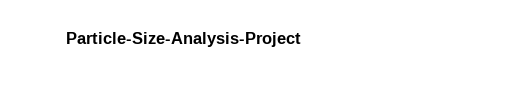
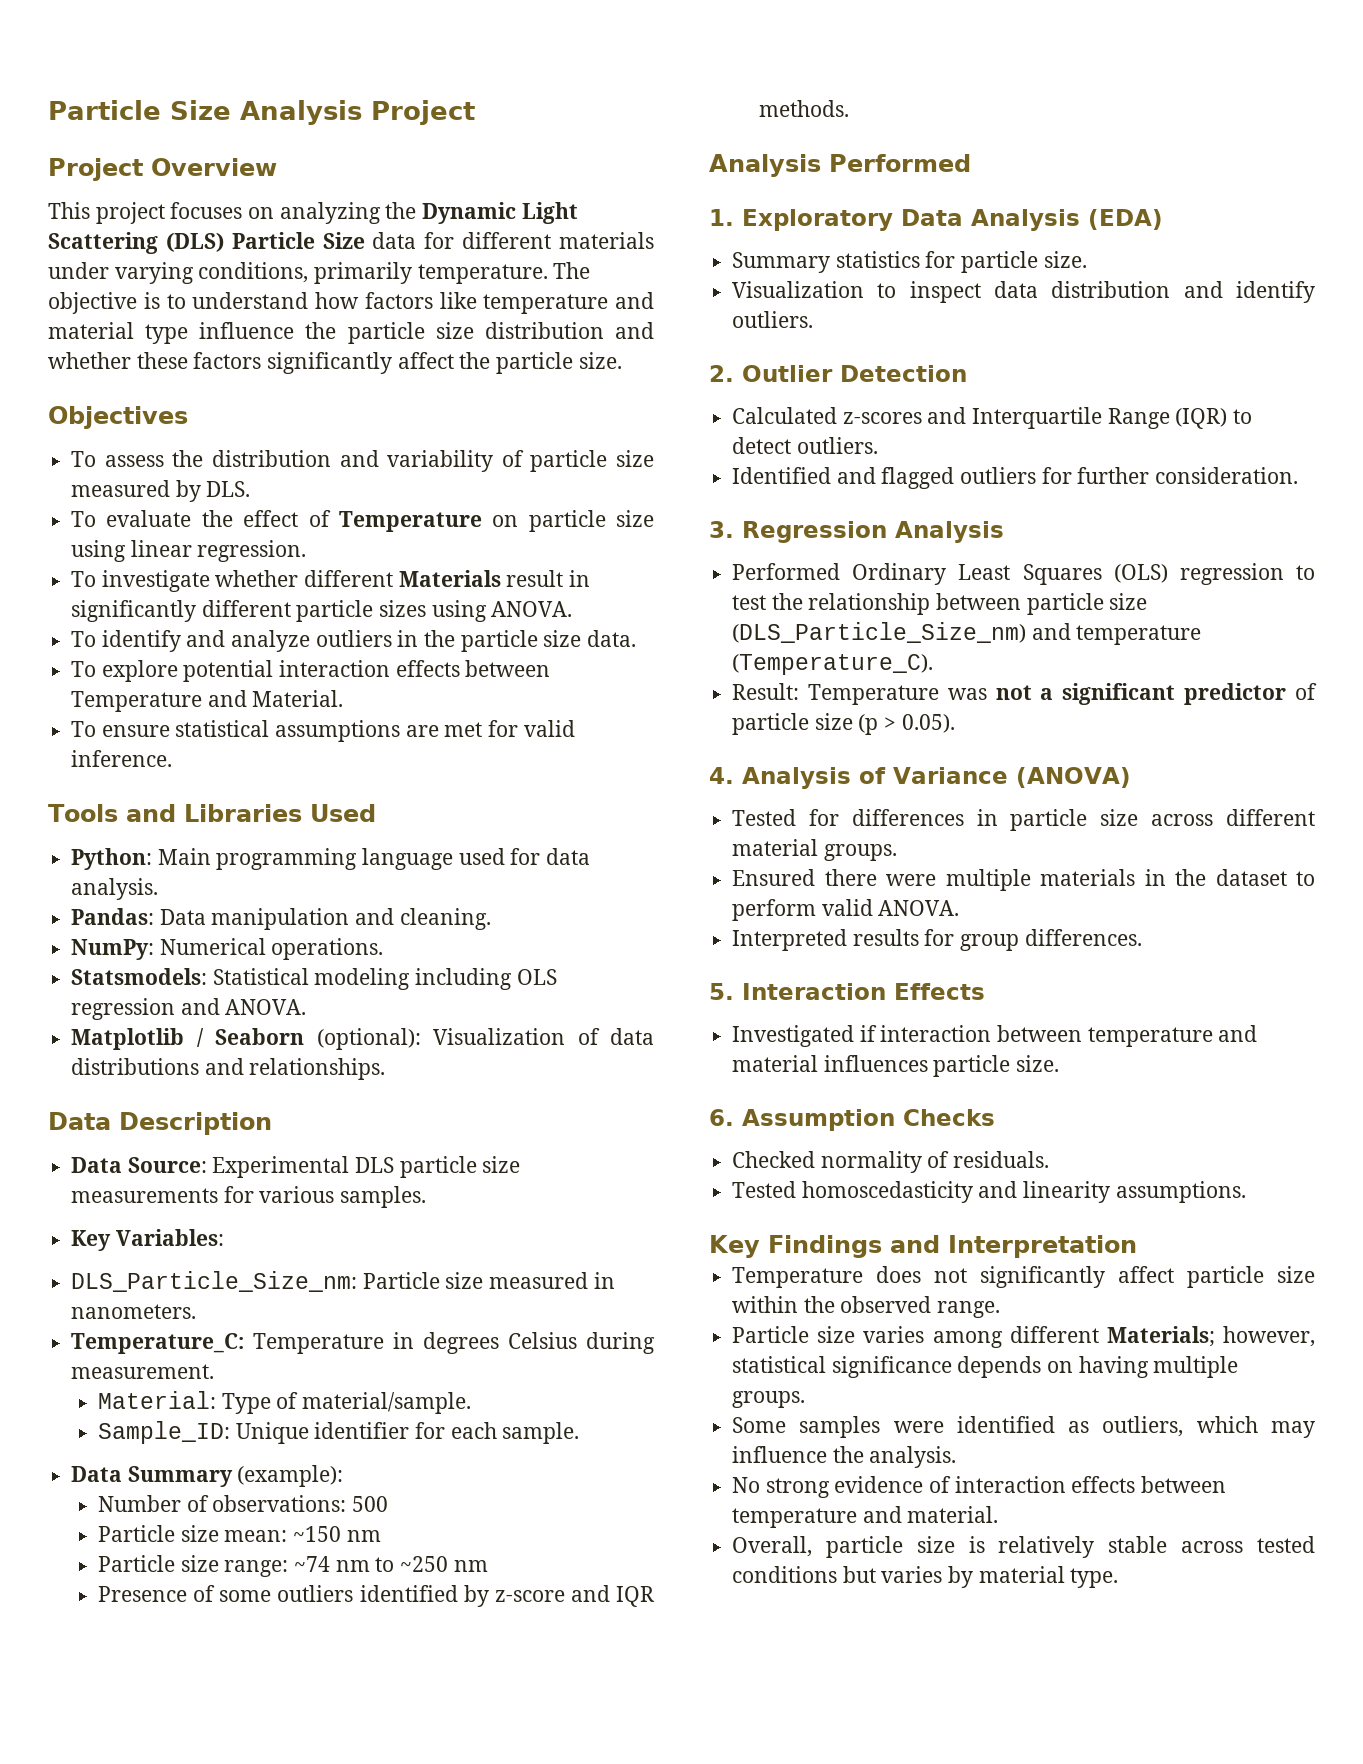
[66,32,301,47] Particle-Size-Analysis-Project -> [48,100,475,125] [48,158,277,181] [48,202,578,224] [48,232,654,254] [48,262,591,284] [48,292,654,314] [48,322,654,344] [48,352,622,374] [48,406,188,429] [71,450,654,472] [71,480,251,502] [71,510,654,532] [71,540,307,562] [71,570,591,592] [71,600,573,622] [71,630,637,652] [71,660,551,682] [71,690,344,712] [71,720,575,742] [71,750,173,767] [48,804,376,822] [71,848,591,870] [71,878,159,900] [71,908,491,930] [71,938,384,960] [71,968,557,990] [71,998,307,1020] [71,1028,654,1050] [71,1058,386,1080] [48,1112,272,1135] [71,1156,521,1178] [71,1186,427,1208] [71,1229,224,1251] [71,1271,615,1292] [71,1304,197,1319] [71,1332,655,1354] [71,1364,215,1379] [98,1391,472,1414] [98,1421,580,1444] [71,1465,344,1487] [98,1495,389,1512] [98,1525,381,1542] [98,1555,488,1577] [98,1585,654,1607] [759,100,850,117] [709,154,971,177] [709,209,1163,231] [732,251,1087,273] [732,281,1315,303] [732,311,814,328] [709,365,967,382] [732,407,1253,429] [732,437,878,454] [732,467,1299,489] [709,521,1004,543] [732,563,1315,585] [732,593,1148,615] [732,622,1202,645] [732,654,934,675] [732,683,1317,705] [732,713,955,735] [709,767,1131,789] [732,809,1315,831] [732,839,897,861] [732,869,1315,891] [732,899,960,921] [732,929,1142,951] [709,983,985,1000] [732,1025,1258,1047] [732,1055,1060,1077] [709,1109,995,1131] [732,1151,1050,1173] [732,1181,1246,1203] [709,1235,1137,1258] [732,1266,1315,1288] [732,1296,1001,1318] [732,1326,1315,1348] [732,1356,1239,1378] [732,1391,806,1408] [732,1416,1315,1438] [732,1446,957,1468] [732,1476,1227,1498] [732,1506,999,1528] [732,1536,1315,1558] [732,1566,1119,1588] Particle Size Analysis Project // Project Overview // This project focuses on analyzing the Dynamic Light Scattering (DLS) Particle Size data for different materials under varying conditions, primarily temperature. The objective is to understand how factors like temperature and material type influence the particle size distribution and whether these factors significantly affect the particle size. // Objectives // To assess the distribution and variability of particle size measured by DLS. // To evaluate the effect of Temperature on particle size using linear regression. // To investigate whether different Materials result in significantly different particle sizes using ANOVA. // To identify and analyze outliers in the particle size data. // To explore potential interaction effects between Temperature and Material. // To ensure statistical assumptions are met for valid inference. // Tools and Libraries Used // Python: Main programming language used for data analysis. // Pandas: Data manipulation and cleaning. // NumPy: Numerical operations. // Statsmodels: Statistical modeling including OLS regression and ANOVA. // Matplotlib / Seaborn (optional): Visualization of data distributions and relationships. // Data Description // Data Source: Experimental DLS particle size measurements for various samples. // Key Variables: // DLS_Particle_Size_nm: Particle size measured in nanometers. // Temperature_C: Temperature in degrees Celsius during measurement. // Material: Type of material/sample. // Sample_ID: Unique identifier for each sample. // Data Summary (example): // Number of observations: 500 // Particle size mean: ~150 nm // Particle size range: ~74 nm to ~250 nm // Presence of some outliers identified by z-score and IQR methods. // Analysis Performed // 1. Exploratory Data Analysis (EDA) // Summary statistics for particle size. // Visualization to inspect data distribution and identify outliers. // 2. Outlier Detection // Calculated z-scores and Interquartile Range (IQR) to detect outliers. // Identified and flagged outliers for further consideration. // 3. Regression Analysis // Performed Ordinary Least Squares (OLS) regression to test the relationship between particle size (DLS_Particle_Size_nm) and temperature (Temperature_C). // Result: Temperature was not a significant predictor of particle size (p > 0.05). // 4. Analysis of Variance (ANOVA) // Tested for differences in particle size across different material groups. // Ensured there were multiple materials in the dataset to perform valid ANOVA. // Interpreted results for group differences. // 5. Interaction Effects // Investigated if interaction between temperature and material influences particle size. // 6. Assumption Checks // Checked normality of residuals. // Tested homoscedasticity and linearity assumptions. // Key Findings and Interpretation // Temperature does not significantly affect particle size within the observed range. // Particle size varies among different Materials; however, statistical significance depends on having multiple groups. // Some samples were identified as outliers, which may influence the analysis. // No strong evidence of interaction effects between temperature and material. // Overall, particle size is relatively stable across tested conditions but varies by material type.

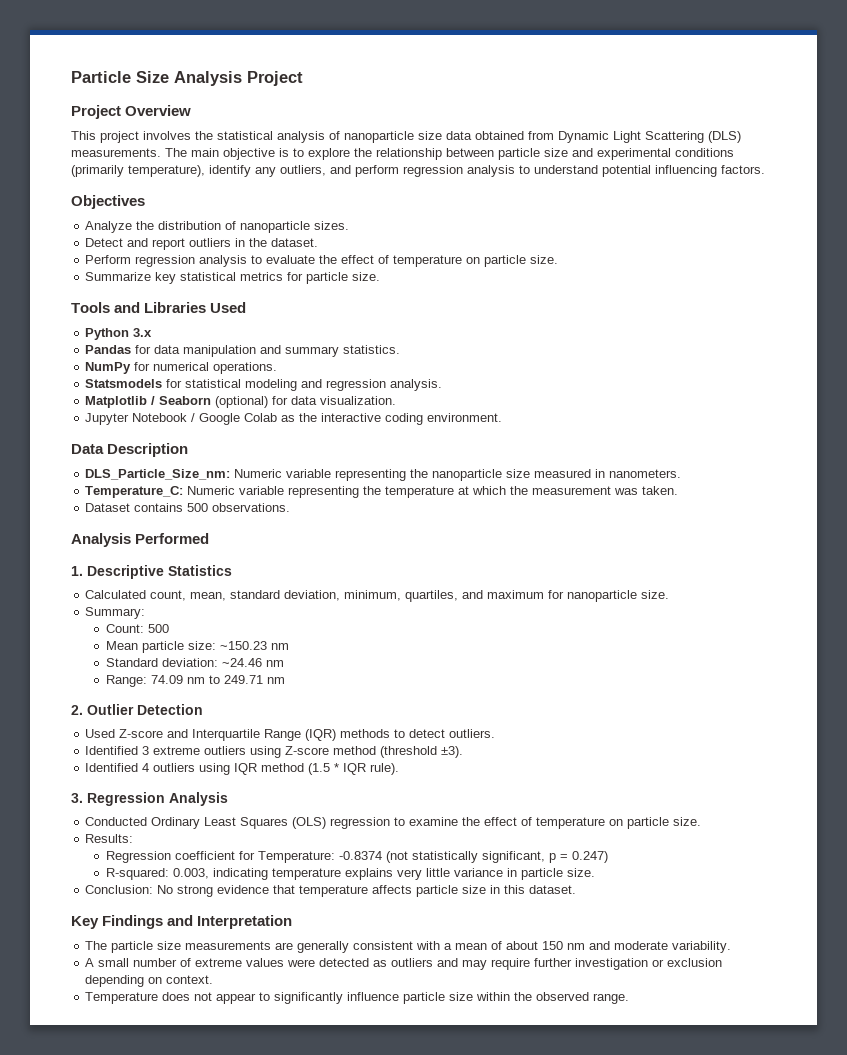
[170,202,578,224] [48,232,654,254] [48,262,591,284] [48,292,654,314] [48,322,654,344] [48,352,622,374] [48,406,188,429] [71,450,654,472] [71,480,251,502] [71,511,97,527] focuses on analyzing the Dynamic Light Scattering (DLS) Particle Size data for different materials under varying conditions, primarily temperature. The objective is to understand how factors like temperature and material type influence the particle size distribution and whether these factors significantly affect the particle size. // Objectives // To assess the distribution and variability of particle size measured by DLS. // To -> [143,131,741,143] [71,148,734,160] [71,165,765,177] [71,195,145,209] [85,221,350,233] [85,238,319,250] [85,255,263,267] involves the statistical analysis of nanoparticle size data obtained from Dynamic Light Scattering (DLS) measurements. The main objective is to explore the relationship between particle size and experimental conditions (primarily temperature), identify any outliers, and perform regression analysis to understand potential influencing factors. // Objectives // Analyze the distribution of nanoparticle sizes. // Detect and report outliers in the dataset. // Perform regression analysis to
[338,510,654,532] [71,540,307,562] [71,570,591,592] [71,600,573,622] [71,630,637,652] [71,660,551,682] [71,690,344,712] [71,720,575,742] [71,750,173,767] [48,804,376,822] [71,848,591,870] [71,878,159,900] [71,908,491,930] [71,938,384,960] [71,968,557,990] [71,998,307,1020] [71,1028,654,1050] [71,1058,386,1080] [48,1112,272,1135] [71,1156,521,1178] [71,1186,427,1208] [71,1229,224,1251] [71,1271,440,1292] Temperature on particle size using linear regression. // To investigate whether different Materials result in significantly different particle sizes using ANOVA. // To identify and analyze outliers in the particle size data. // To explore potential interaction effects between Temperature and Material. // To ensure statistical assumptions are met for valid inference. // Tools and Libraries Used // Python: Main programming language used for data analysis. // Pandas: Data manipulation and cleaning. // NumPy: Numerical operations. // Statsmodels: Statistical modeling including OLS regression and ANOVA. // Matplotlib / Seaborn (optional): Visualization of data distributions and relationships. // Data Description // Data Source: Experimental DLS particle size measurements for various samples. // Key Variables: // DLS_Particle_Size_nm: Particle -> [393,255,559,267] [85,272,381,284] [71,302,247,313] [85,328,153,340] [85,345,401,357] [85,362,278,374] [85,379,443,391] [85,396,397,408] [85,413,503,425] [71,443,189,457] [85,469,503,481] temperature on particle size. // Summarize key statistical metrics for particle size. // Tools and Libraries Used // Python 3.x // Pandas for data manipulation and summary statistics. // NumPy for numerical operations. // Statsmodels for statistical modeling and regression analysis. // Matplotlib / Seaborn (optional) for data visualization. // Jupyter Notebook / Google Colab as the interactive coding environment. // Data Description // DLS_Particle_Size_nm: Numeric variable representing the nanoparticle
[253,1332,655,1354] [71,1364,215,1379] [98,1391,472,1414] [98,1421,580,1444] [71,1465,344,1487] [98,1495,389,1512] [98,1525,381,1542] [98,1555,488,1577] [98,1585,654,1607] [759,100,850,117] [709,154,971,177] [709,209,1163,231] [732,251,1087,273] [732,281,1315,303] [732,311,814,328] Temperature in degrees Celsius during measurement. // Material: Type of material/sample. // Sample_ID: Unique identifier for each sample. // Data Summary (example): // Number of observations: 500 // Particle size mean: ~150 nm // Particle size range: ~74 nm to ~250 nm // Presence of some outliers identified by z-score and IQR methods. // Analysis Performed // 1. Exploratory Data Analysis (EDA) // Summary statistics for particle size. // Visualization to inspect data distribution and identify outliers. -> [187,486,679,498] [85,503,291,512] [71,533,210,547] [71,565,232,579] [85,590,670,602] [85,607,146,619] [105,624,169,633] [105,641,289,653] [105,658,284,667] [105,675,285,687] Numeric variable representing the temperature at which the measurement was taken. // Dataset contains 500 observations. // Analysis Performed // 1. Descriptive Statistics // Calculated count, mean, standard deviation, minimum, quartiles, and maximum for nanoparticle size. // Summary: // Count: 500 // Mean particle size: ~150.23 nm // Standard deviation: ~24.46 nm // Range: 74.09 nm to 249.71 nm
[732,407,922,424] Calculated z-scores -> [85,729,164,738] Used Z-score
(1228, 418) none -> [340,729,391,738] methods
[836,467,1299,489] and flagged outliers for further consideration. -> [142,746,464,758] [85,763,400,775] 3 extreme outliers using Z-score method (threshold ±3). // Identified 4 outliers using IQR method (1.5 * IQR rule).
[732,563,841,580] Performed -> [85,817,148,826] Conducted
[732,593,1148,615] [732,622,1202,645] [732,654,934,675] [732,683,1317,705] [732,713,955,735] [709,767,1131,789] [732,809,1315,831] [732,839,897,861] [732,869,1315,891] [732,899,960,921] [732,929,1142,951] [709,983,985,1000] [732,1025,1258,1047] [732,1055,1060,1077] [709,1109,995,1131] [732,1151,1050,1173] [732,1181,1246,1203] [709,1235,1137,1258] test the relationship between particle size (DLS_Particle_Size_nm) and temperature (Temperature_C). // Result: Temperature was not a significant predictor of particle size (p > 0.05). // 4. Analysis of Variance (ANOVA) // Tested for differences in particle size across different material groups. // Ensured there were multiple materials in the dataset to perform valid ANOVA. // Interpreted results for group differences. // 5. Interaction Effects // Investigated if interaction between temperature and material influences particle size. // 6. Assumption Checks // Checked normality of residuals. // Tested homoscedasticity and linearity assumptions. // Key Findings and Interpretation -> [409,817,702,829] [85,834,134,843] [105,851,608,863] [105,868,595,880] [85,885,577,897] [71,915,293,929] [85,941,732,953] [85,958,723,970] [85,975,214,987] examine the effect of temperature on particle size. // Results: // Regression coefficient for Temperature: -0.8374 (not statistically significant, p = 0.247) // R-squared: 0.003, indicating temperature explains very little variance in particle size. // Conclusion: No strong evidence that temperature affects particle size in this dataset. // Key Findings and Interpretation // The particle size measurements are generally consistent with a mean of about 150 nm and moderate variability. // A small number of extreme values were detected as outliers and may require further investigation or exclusion depending on context.
[980,1266,1175,1288] significantly affect -> [216,992,400,1004] appear to significantly influence
[732,1326,1315,1348] [732,1356,1239,1378] [732,1391,806,1408] [732,1416,1315,1438] [732,1446,957,1468] [732,1476,1227,1498] [732,1506,999,1528] [732,1536,1315,1558] [732,1566,1119,1588] // Particle size varies among different Materials; however, statistical significance depends on having multiple groups. // Some samples were identified as outliers, which may influence the analysis. // No strong evidence of interaction effects between temperature and material. // Overall, particle size is relatively stable across tested conditions but varies by material type. -> (630, 998) none

